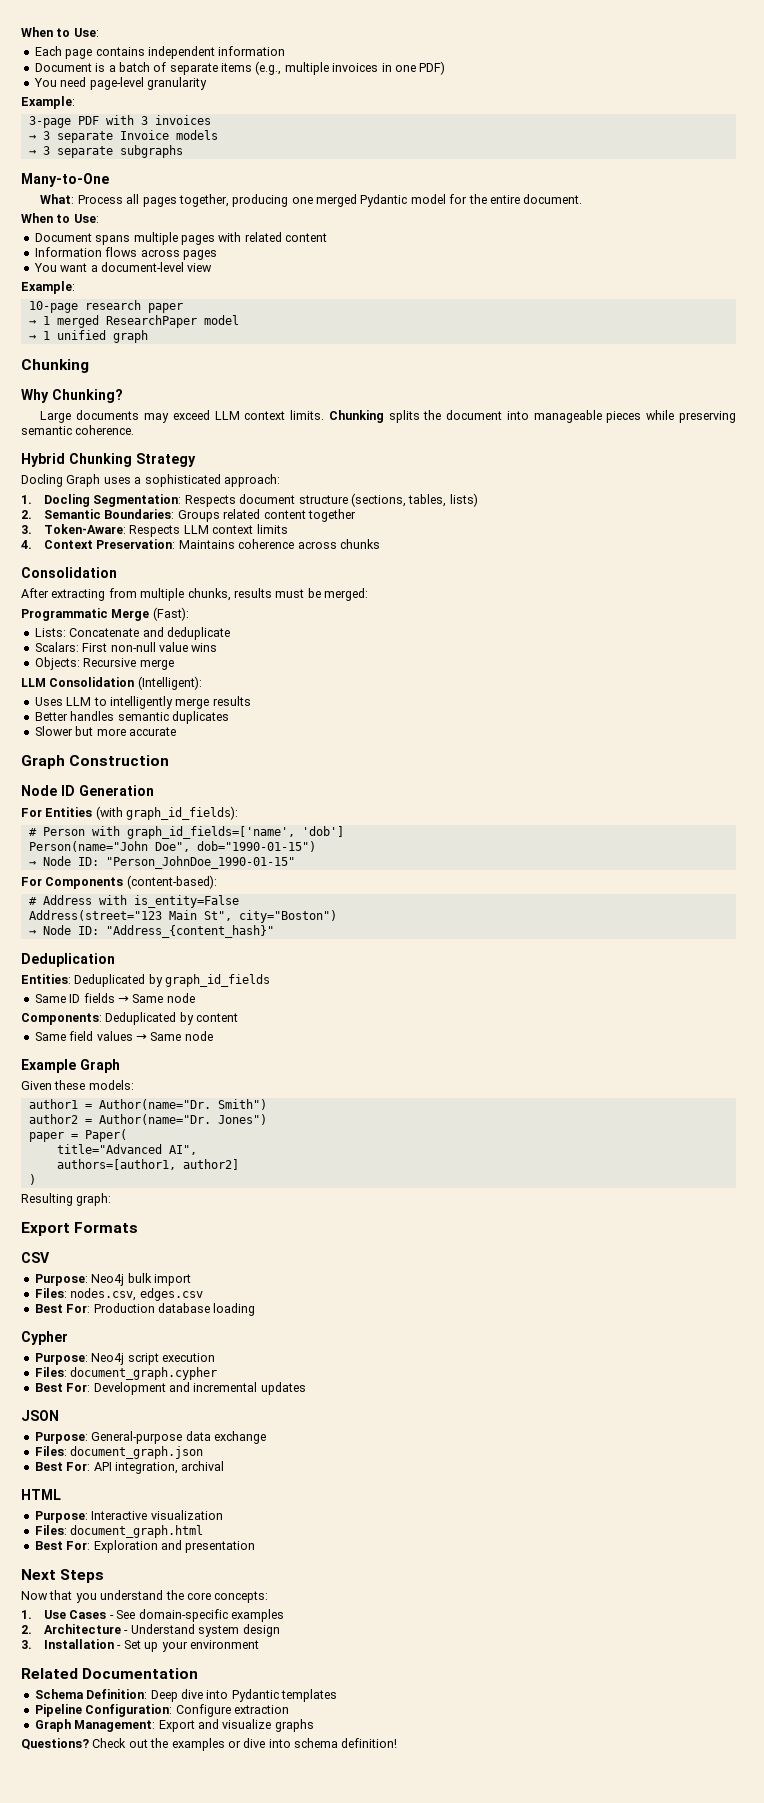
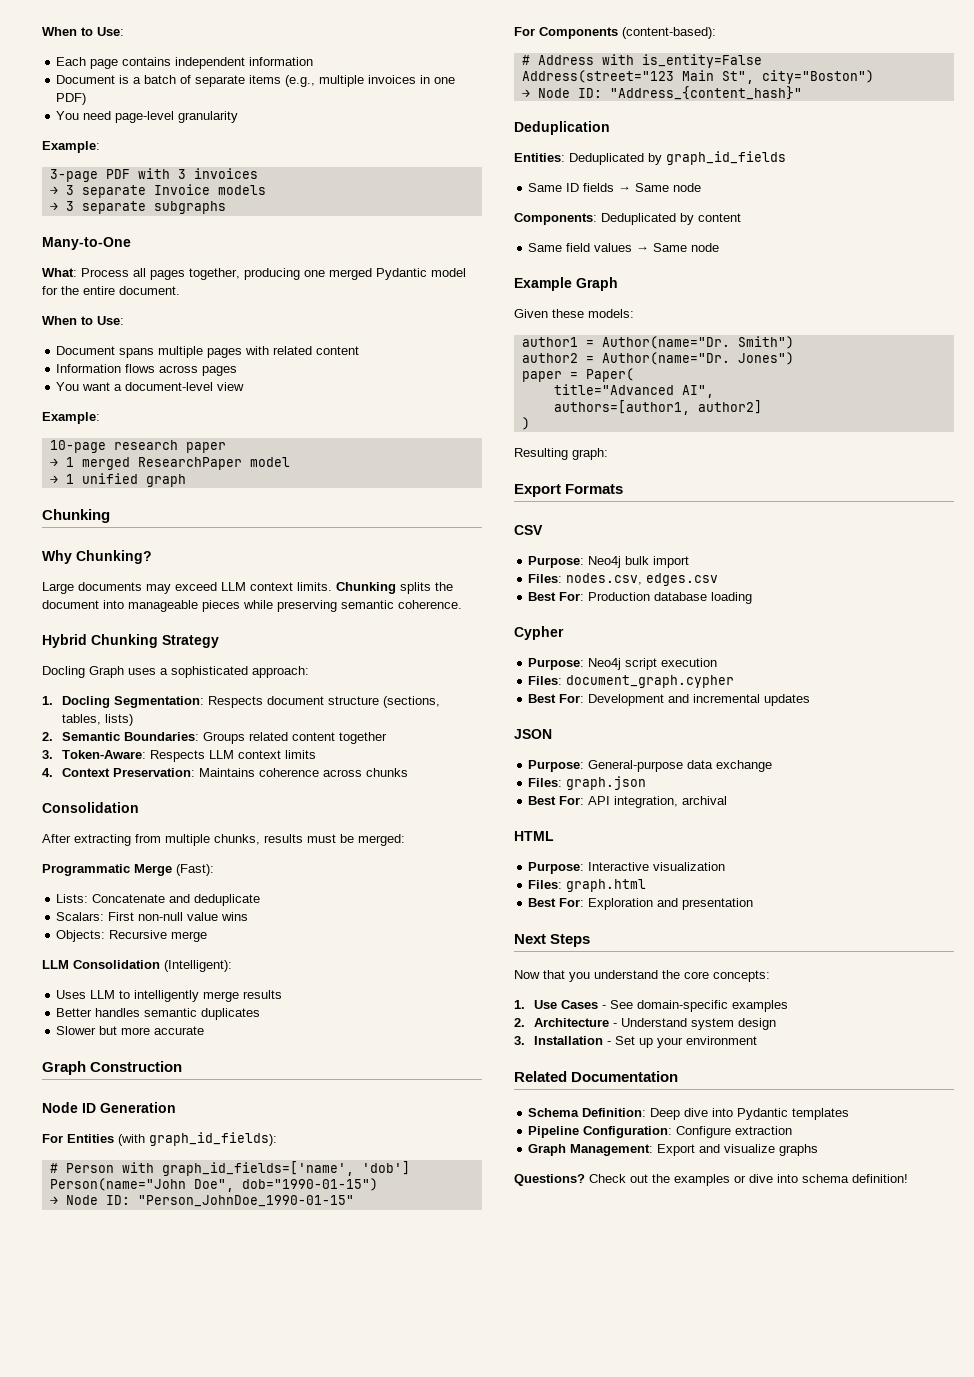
[70,1446,204,1459] document_graph.json -> [566,776,647,790] graph.json
[70,1525,204,1538] document_graph.html -> [566,879,647,892] graph.html

